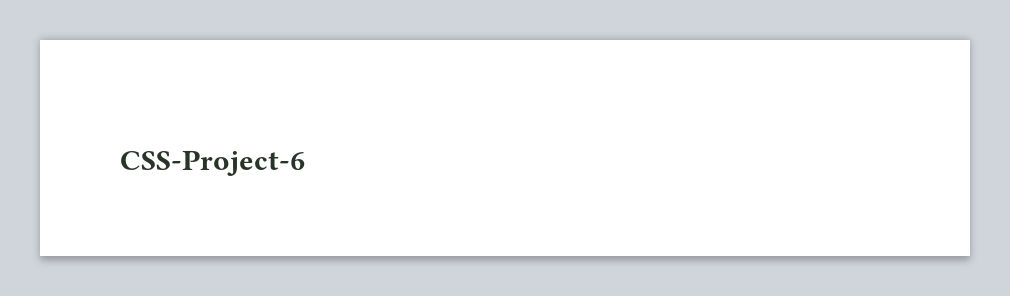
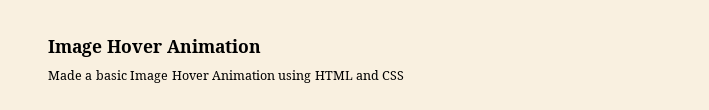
[120,150,305,176] CSS-Project-6 -> [48,39,261,57] [48,70,405,83] Image Hover Animation // Made a basic Image Hover Animation using HTML and CSS

